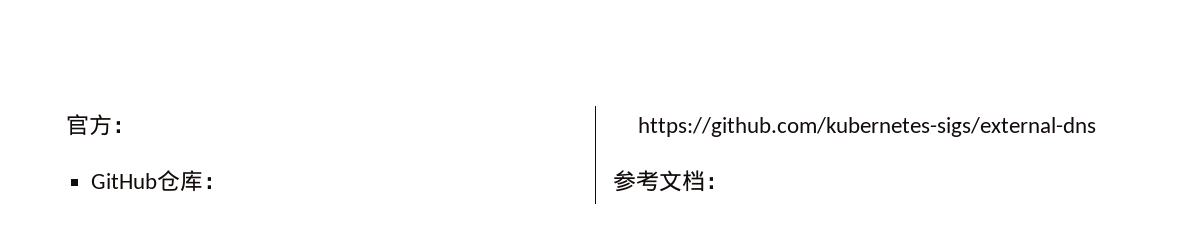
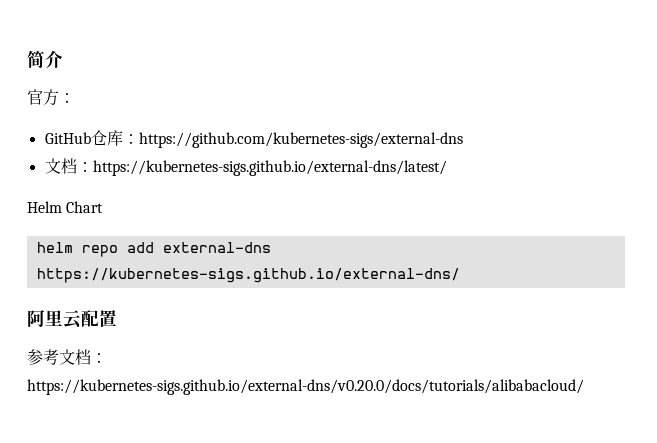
(66, 125) none -> [27,50,63,68] 简介 //
(1097, 127) none -> [44,158,447,176] [27,201,104,213] [36,242,271,257] [36,268,460,283] [27,310,117,329] // 文档：https://kubernetes-sigs.github.io/external-dns/latest/ // Helm Chart // helm repo add external-dns https://kubernetes-sigs.github.io/external-dns/ // 阿里云配置
(728, 183) none -> [27,379,584,395] https://kubernetes-sigs.github.io/external-dns/v0.20.0/docs/tutorials/alibabacloud/

